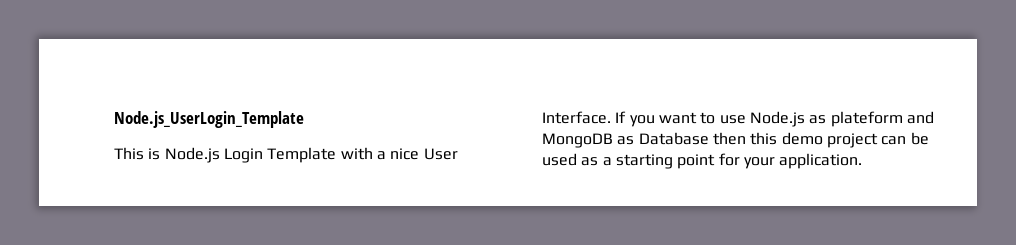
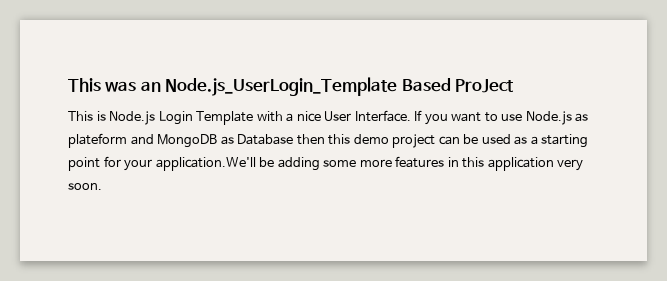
(114, 119) none -> [68,78,161,92] This was an
(304, 119) none -> [401,78,515,93] Based ProJect
[779,153,863,169] application. -> [155,156,584,171] [68,183,102,190] application.We'll be adding some more features in this application very soon.

